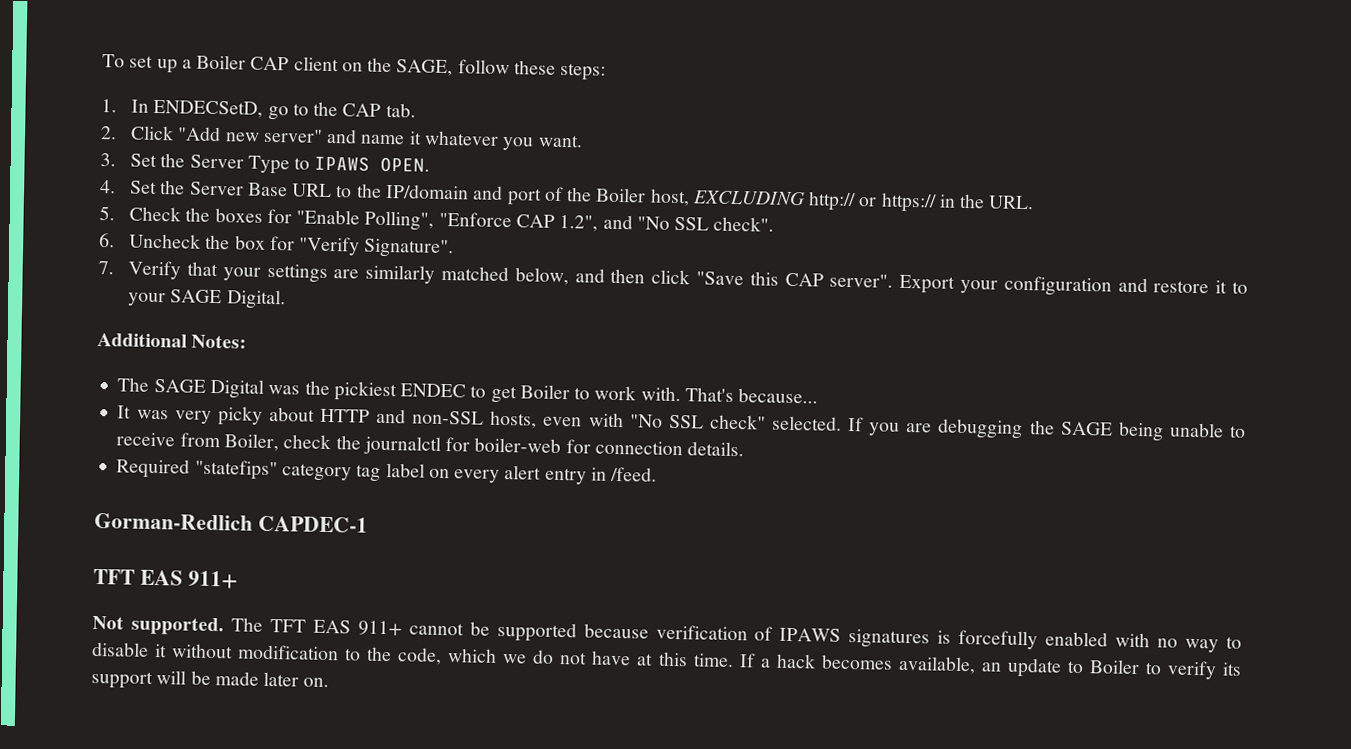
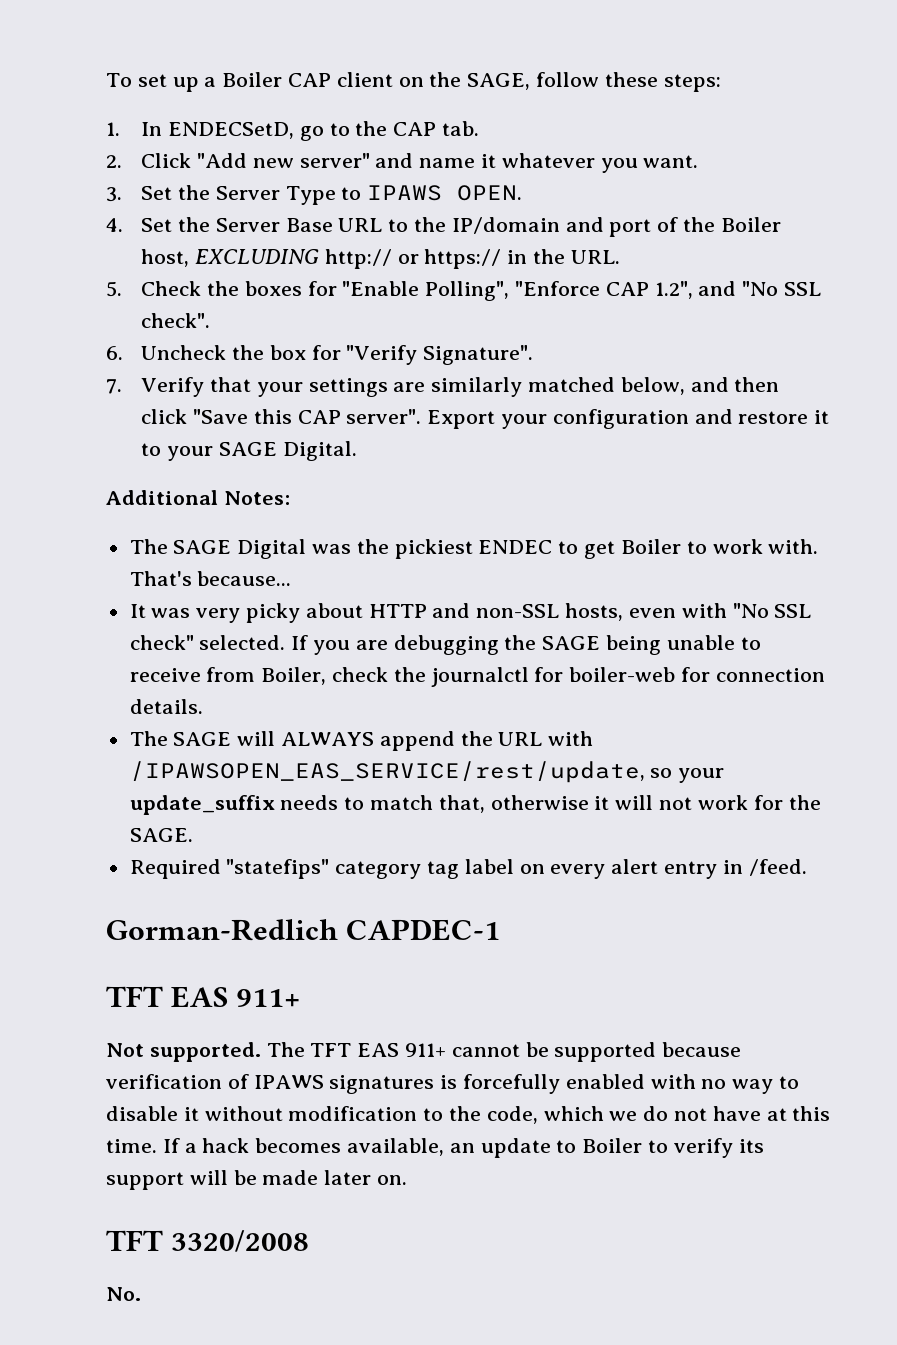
(745, 449) none -> [129,731,594,751] [129,761,725,783] [129,795,821,815] [129,828,193,842] // The SAGE will ALWAYS append the URL with /IPAWSOPEN_EAS_SERVICE/rest/update, so your update_suffix needs to match that, otherwise it will not work for the SAGE.
(330, 682) none -> [106,1230,310,1252] [106,1287,141,1301] // TFT 3320/2008 // No.

